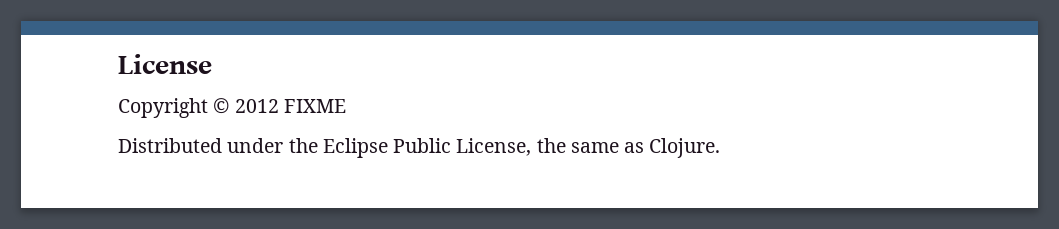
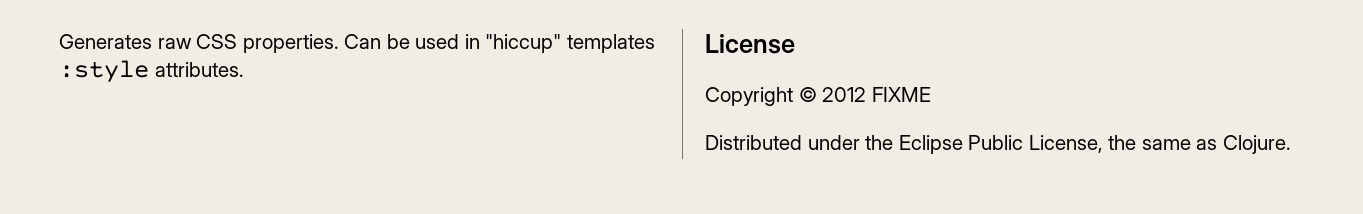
(118, 64) none -> [59,34,655,53] [59,60,244,83] Generates raw CSS properties. Can be used in "hiccup" templates :style attributes. //

